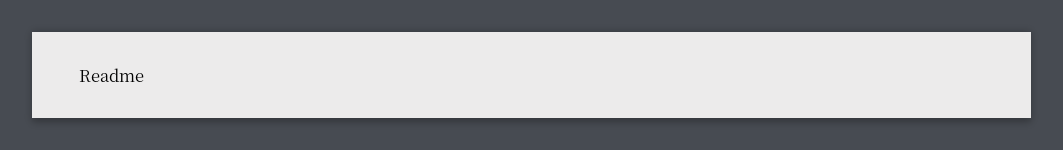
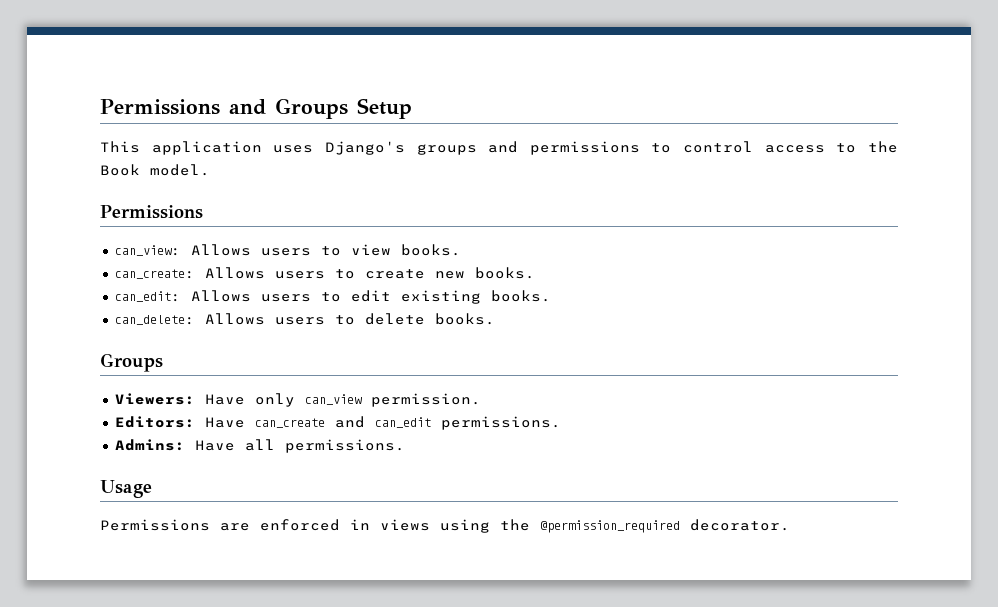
[79,68,144,82] Readme -> [100,98,412,119] [100,141,898,155] [100,164,210,176] [100,205,203,219] [114,244,461,256] [114,267,535,279] [114,290,551,304] [114,313,495,325] [100,353,163,372] [114,393,481,407] [114,416,561,430] [114,439,405,453] [100,480,152,498] [100,519,790,533] Permissions and Groups Setup // This application uses Django's groups and permissions to control access to the Book model. // Permissions // can_view: Allows users to view books. // can_create: Allows users to create new books. // can_edit: Allows users to edit existing books. // can_delete: Allows users to delete books. // Groups // Viewers: Have only can_view permission. // Editors: Have can_create and can_edit permissions. // Admins: Have all permissions. // Usage // Permissions are enforced in views using the @permission_required decorator.

